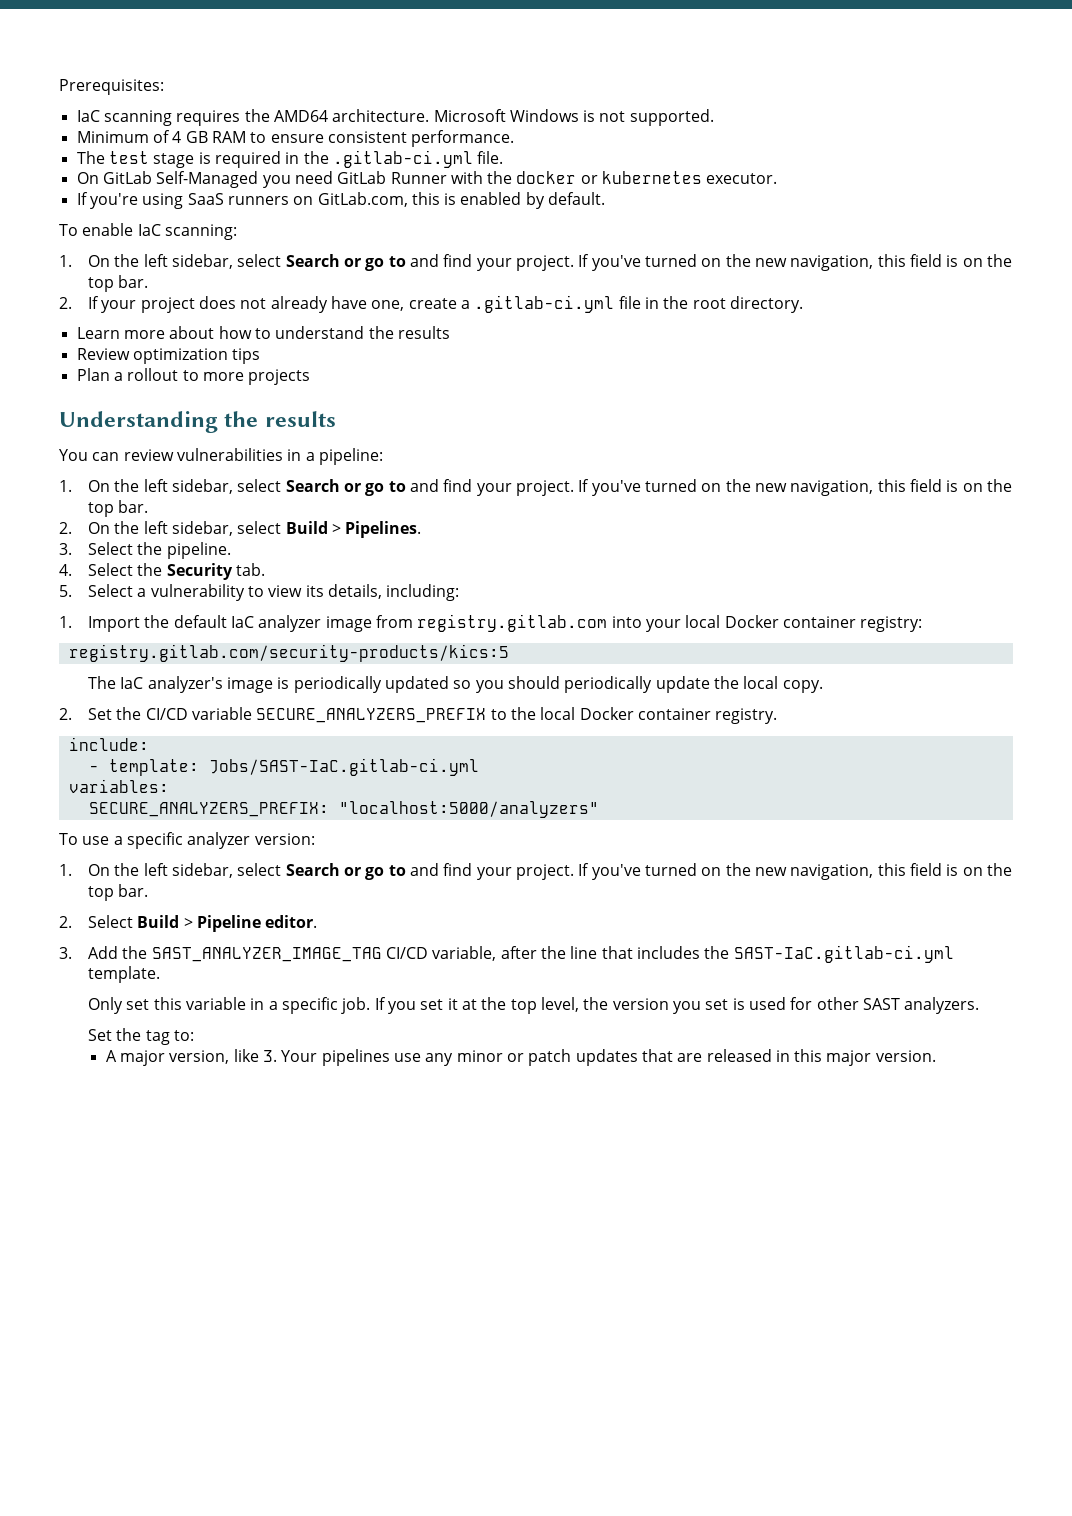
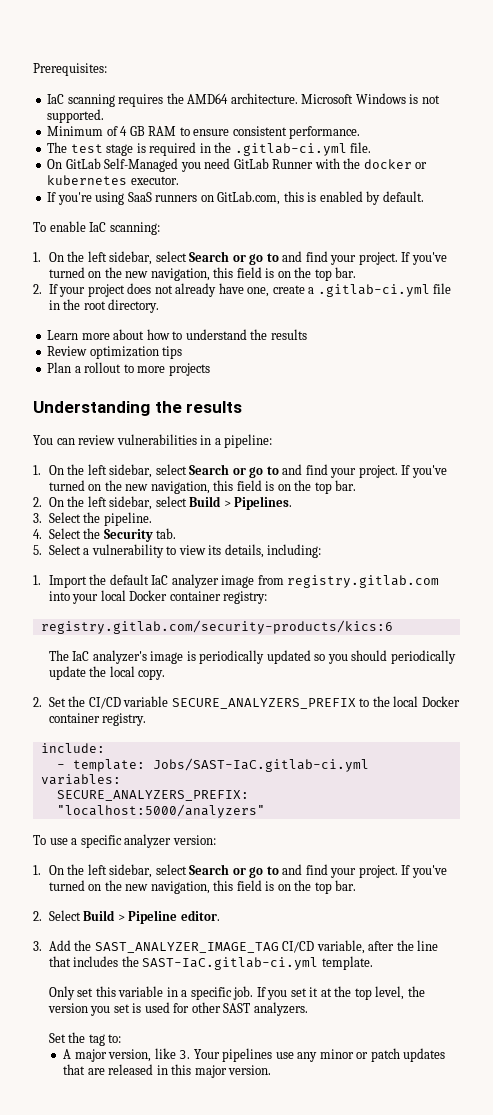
[68,644,509,662] registry.gitlab.com/security-products/kics:5 -> [40,620,393,634] registry.gitlab.com/security-products/kics:6

